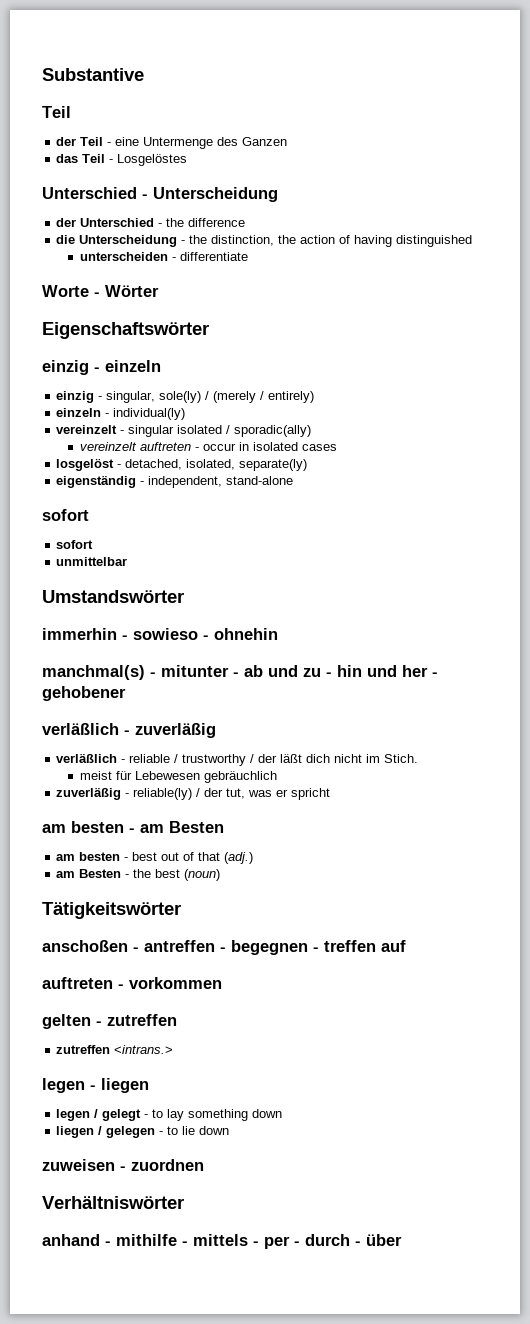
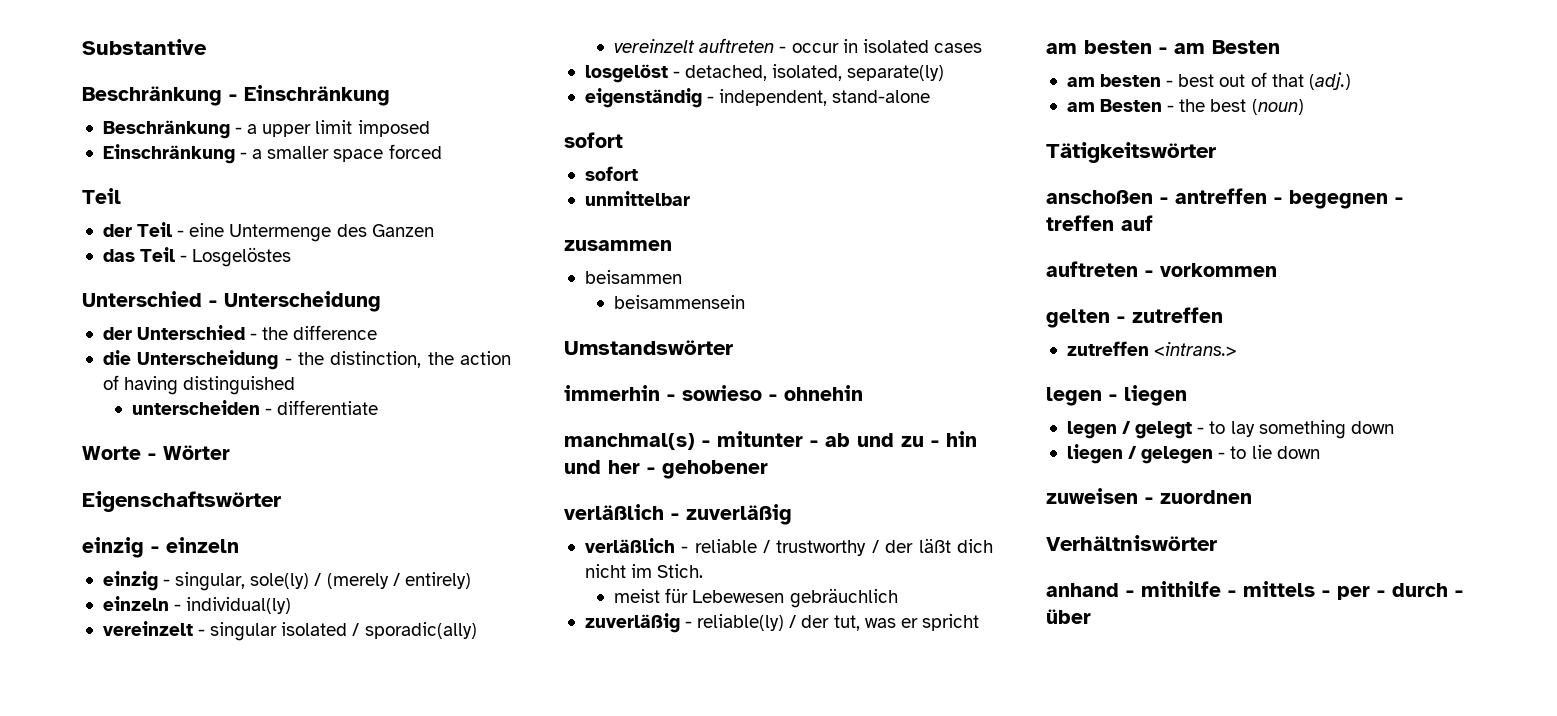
(144, 74) none -> [82,85,390,106] [102,120,430,139] [102,144,442,164] // Beschränkung - Einschränkung // Beschränkung - a upper limit imposed // Einschränkung - a smaller space forced
(128, 561) none -> [564,240,672,251] [584,270,682,284] [614,295,746,309] // zusammen // beisammen // beisammensein

